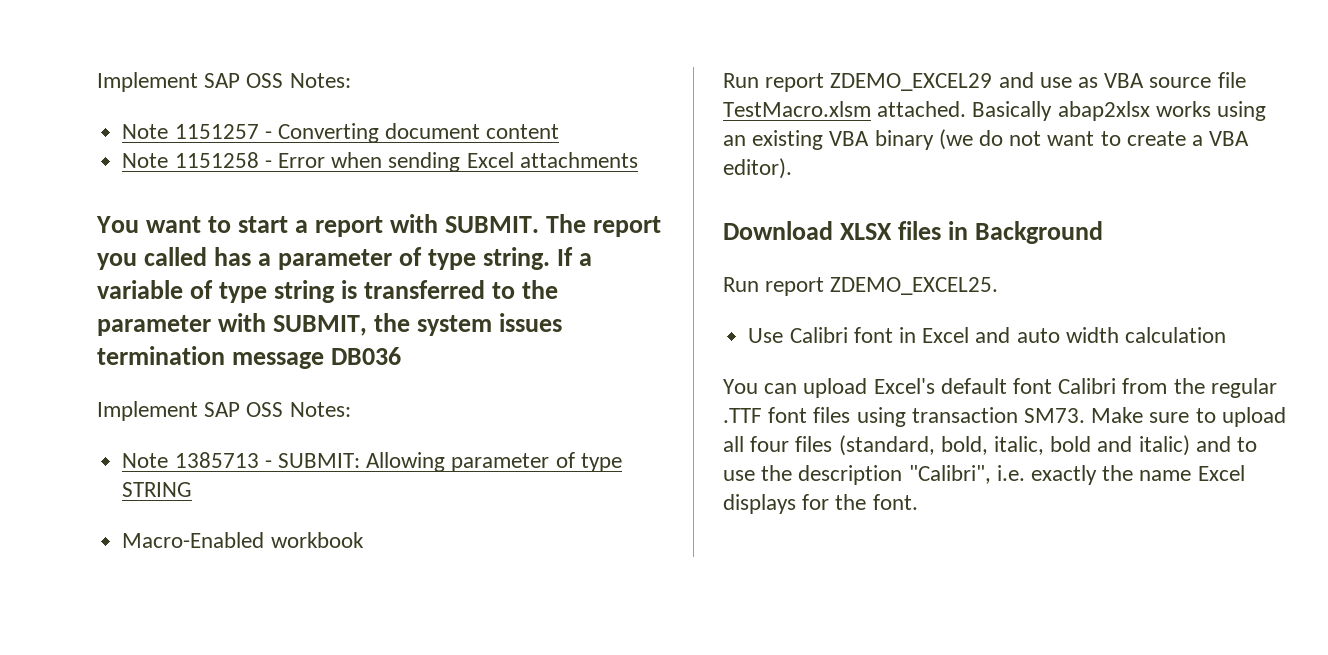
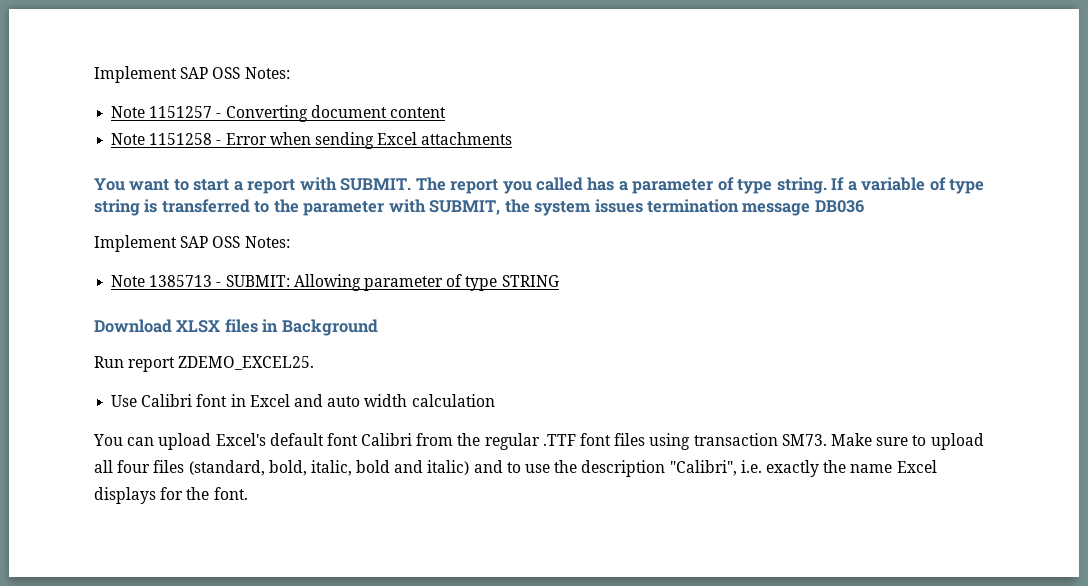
[122,532,364,548] [723,72,1246,92] [723,101,1267,121] [723,129,1250,150] [723,158,792,179] // Macro-Enabled workbook // Run report ZDEMO_EXCEL29 and use as VBA source file TestMacro.xlsm attached. Basically abap2xlsx works using an existing VBA binary (we do not want to create a VBA editor). -> (559, 281) none

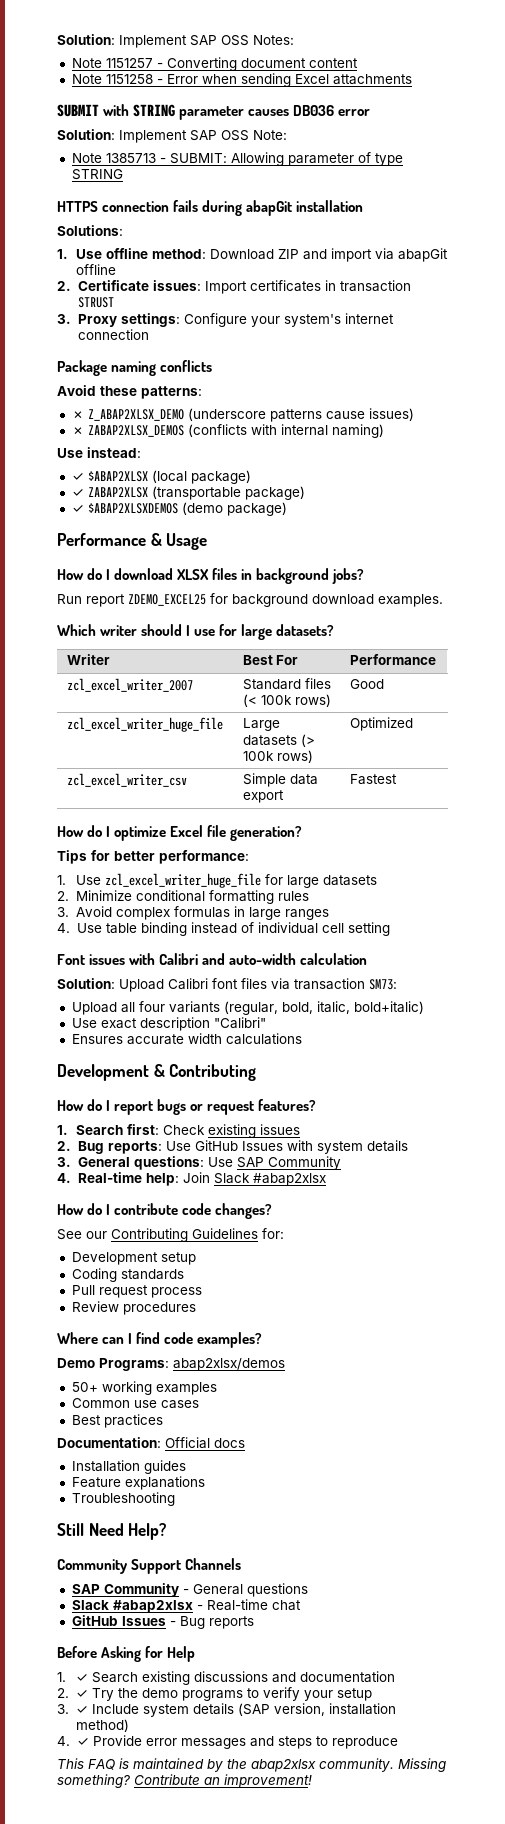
(94, 74) none -> [57,34,115,45] Solution:
[94,177,985,194] [94,199,811,216] You want to start a report with SUBMIT. The report you called has a parameter of type string. If a variable of type string is transferred to the parameter with SUBMIT, the system issues termination message -> [57,104,290,120] SUBMIT with STRING parameter causes
[94,235,290,252] // Implement SAP OSS Notes: -> [338,109,371,116] [57,129,287,143] error // Solution: Implement SAP OSS Note:
[94,319,172,333] Download -> [57,200,364,216] [57,225,123,236] [57,248,449,262] [76,264,117,275] [57,280,411,294] [77,297,114,308] [57,313,394,327] [77,329,149,340] [57,360,213,376] [57,385,202,399] [71,408,414,422] [71,424,384,438] [57,447,141,458] [71,470,251,484] [71,486,305,500] [71,502,287,516] [57,533,208,550] [57,568,174,580] HTTPS connection fails during abapGit installation // Solutions: // 1. Use offline method: Download ZIP and import via abapGit offline // 2. Certificate issues: Import certificates in transaction STRUST // 3. Proxy settings: Configure your system's internet connection // Package naming conflicts // Avoid these patterns: // ✗ Z_ABAP2XLSX_DEMO (underscore patterns cause issues) // ✗ ZABAP2XLSX_DEMOS (conflicts with internal naming) // Use instead: // ✓ $ABAP2XLSX (local package) // ✓ ZABAP2XLSX (transportable package) // ✓ $ABAP2XLSXDEMOS (demo package) // Performance & Usage // How do I download
[281,319,378,336] Background -> [256,568,365,584] background jobs?
[178,356,315,370] [111,394,495,407] [93,433,984,450] [94,460,937,477] [94,487,248,504] ZDEMO_EXCEL25. // Use Calibri font in Excel and auto width calculation // You can upload Excel's default font Calibri from the regular .TTF font files using transaction SM73. Make sure to upload all four files (standard, bold, italic, bold and italic) and to use the description "Calibri", i.e. exactly the name Excel displays for the font. -> [128,593,443,607] [57,624,335,640] [66,654,110,665] [242,655,299,665] [349,654,436,665] [66,678,193,692] [242,678,331,690] [242,694,331,707] [349,679,384,689] [66,717,223,732] [242,718,280,731] [242,734,315,747] [242,750,313,763] [349,717,413,731] [66,773,187,787] [242,773,318,787] [242,790,284,803] [349,774,397,785] [57,825,303,841] [57,850,249,864] [57,873,378,888] [57,890,310,904] [57,906,330,920] [57,922,390,936] [57,953,368,965] [57,978,397,992] [71,1001,424,1015] [71,1017,266,1031] [71,1033,302,1045] [57,1064,257,1081] [57,1099,317,1115] [57,1124,301,1138] [57,1140,408,1154] [57,1156,341,1170] [57,1172,326,1186] [57,1203,273,1219] [57,1228,284,1242] [71,1252,196,1265] [71,1268,184,1282] [71,1285,202,1298] [71,1301,196,1315] [57,1332,263,1348] [57,1358,285,1371] [71,1381,217,1395] [71,1398,199,1409] [71,1414,163,1428] [57,1437,245,1449] [71,1460,186,1474] [71,1476,205,1490] [71,1492,175,1506] [57,1523,167,1540] [57,1558,242,1574] [71,1583,308,1597] [71,1599,301,1613] [71,1615,254,1629] [57,1646,196,1662] [57,1671,396,1685] [57,1687,373,1701] [57,1703,397,1717] [76,1719,130,1732] [57,1735,398,1749] [57,1758,446,1772] [57,1774,312,1788] ZDEMO_EXCEL25 for background download examples. // Which writer should I use for large datasets? // Writer | Best For | Performance // zcl_excel_writer_2007 | Standard files (< 100k rows) | Good // zcl_excel_writer_huge_file | Large datasets (> 100k rows) | Optimized // zcl_excel_writer_csv | Simple data export | Fastest // How do I optimize Excel file generation? // Tips for better performance: // 1. Use zcl_excel_writer_huge_file for large datasets // 2. Minimize conditional formatting rules // 3. Avoid complex formulas in large ranges // 4. Use table binding instead of individual cell setting // Font issues with Calibri and auto-width calculation // Solution: Upload Calibri font files via transaction SM73: // Upload all four variants (regular, bold, italic, bold+italic) // Use exact description "Calibri" // Ensures accurate width calculations // Development & Contributing // How do I report bugs or request features? // 1. Search first: Check existing issues // 2. Bug reports: Use GitHub Issues with system details // 3. General questions: Use SAP Community // 4. Real-time help: Join Slack #abap2xlsx // How do I contribute code changes? // See our Contributing Guidelines for: // Development setup // Coding standards // Pull request process // Review procedures // Where can I find code examples? // Demo Programs: abap2xlsx/demos // 50+ working examples // Common use cases // Best practices // Documentation: Official docs // Installation guides // Feature explanations // Troubleshooting // Still Need Help? // Community Support Channels // SAP Community - General questions // Slack #abap2xlsx - Real-time chat // GitHub Issues - Bug reports // Before Asking for Help // 1. ✓ Search existing discussions and documentation // 2. ✓ Try the demo programs to verify your setup // 3. ✓ Include system details (SAP version, installation method) // 4. ✓ Provide error messages and steps to reproduce // This FAQ is maintained by the abap2xlsx community. Missing something? Contribute an improvement!

